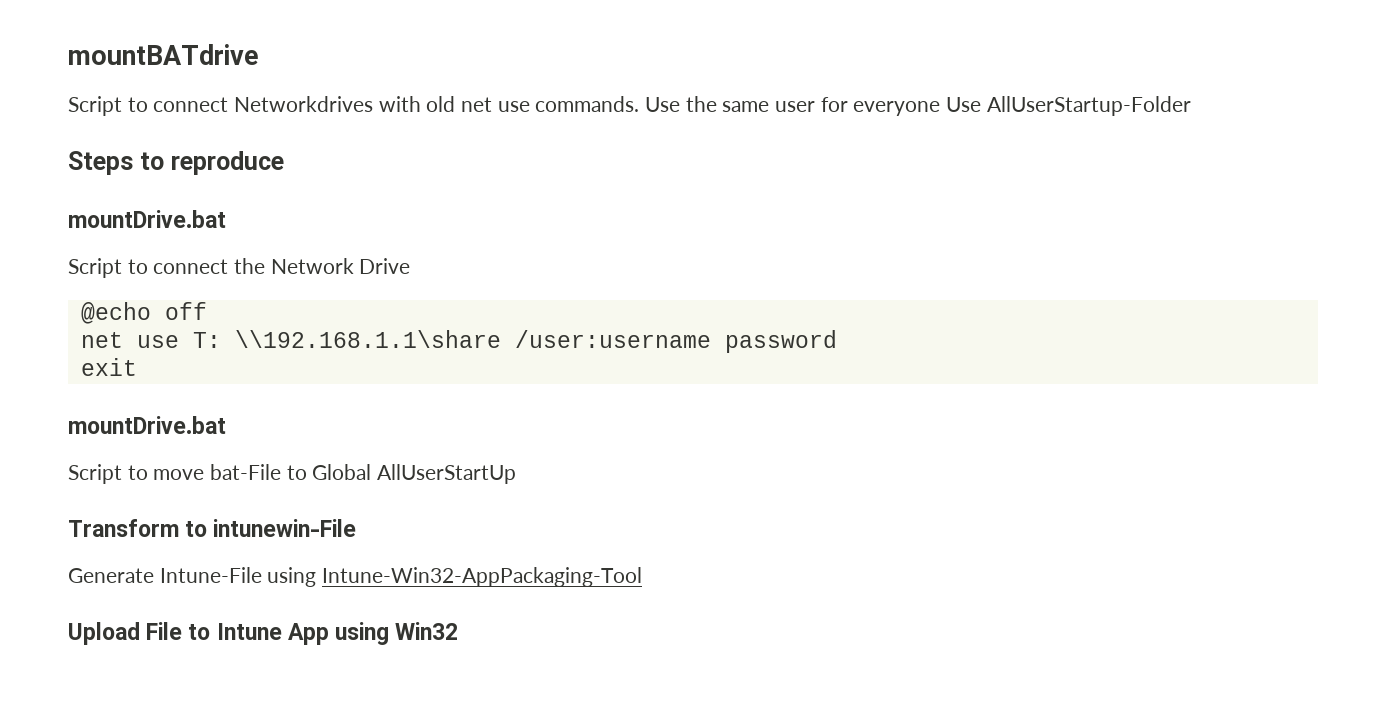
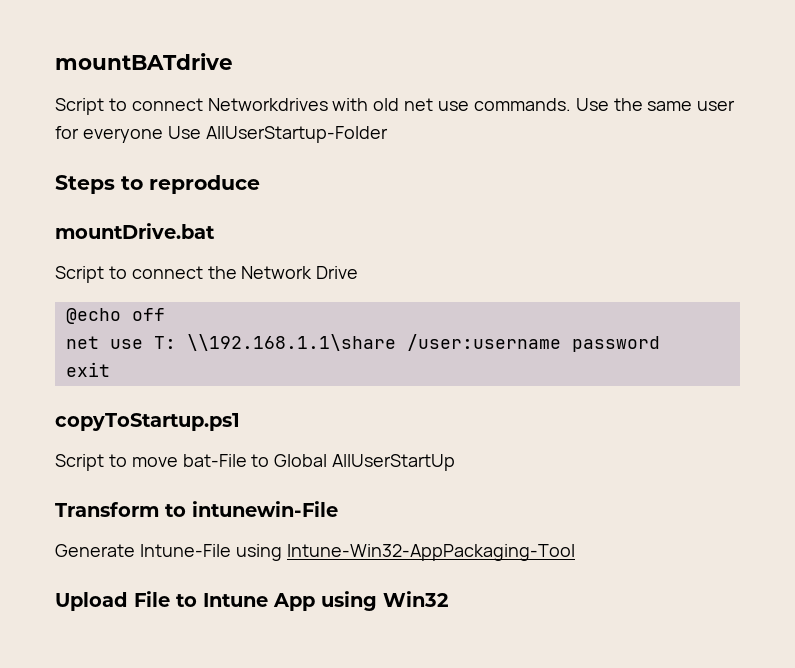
[68,416,226,434] mountDrive.bat -> [55,413,240,431] copyToStartup.ps1

